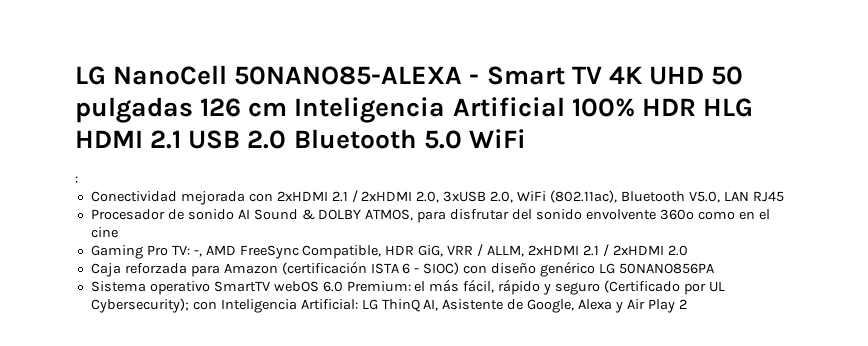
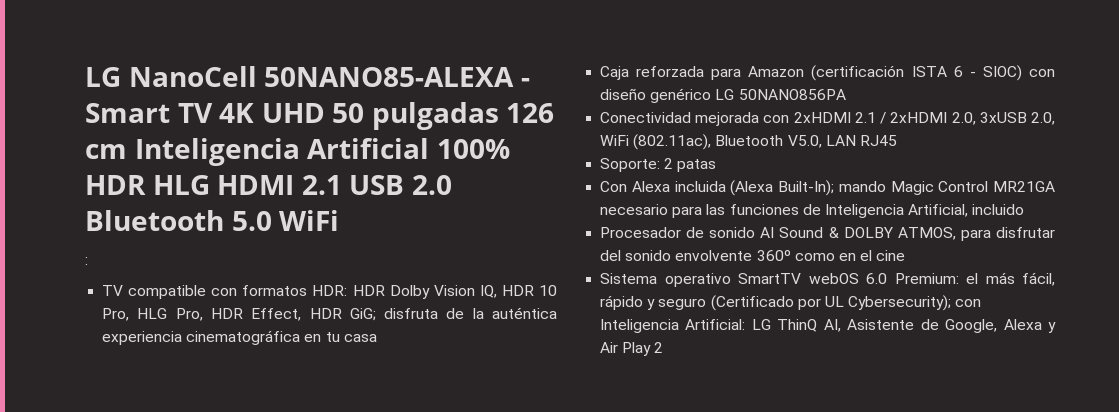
(78, 179) none -> [102,285,557,299] [102,307,557,321] [102,330,377,345] [600,65,1055,81] [600,88,846,103] // TV compatible con formatos HDR: HDR Dolby Vision IQ, HDR 10 Pro, HLG Pro, HDR Effect, HDR GiG; disfruta de la auténtica experiencia cinematográfica en tu casa // Caja reforzada para Amazon (certificación ISTA 6 - SIOC) con diseño genérico LG 50NANO856PA
(784, 196) none -> [600,158,717,172] [600,180,1055,196] [600,204,1025,218] // Soporte: 2 patas // Con Alexa incluida (Alexa Built-In); mando Magic Control MR21GA necesario para las funciones de Inteligencia Artificial, incluido
[90,244,688,259] [90,261,714,277] // Gaming Pro TV: -, AMD FreeSync Compatible, HDR GiG, VRR / ALLM, 2xHDMI 2.1 / 2xHDMI 2.0 // Caja reforzada para Amazon (certificación ISTA 6 - SIOC) con diseño genérico LG 50NANO856PA -> (906, 255) none

